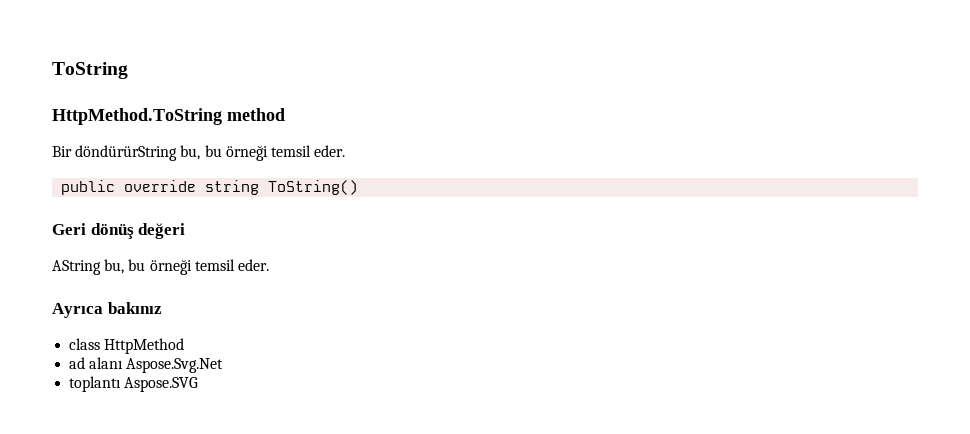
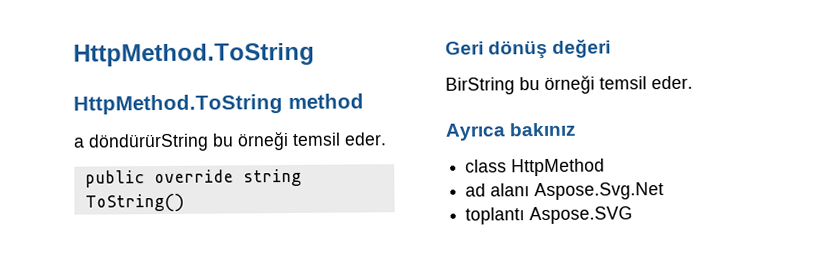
[52,62,128,79] ToString -> [73,42,315,67] HttpMethod.ToString
[52,145,201,161] Bir döndürürString bu, -> [73,133,209,152] a döndürürString
[52,259,125,275] AString bu, -> [445,77,515,95] BirString

